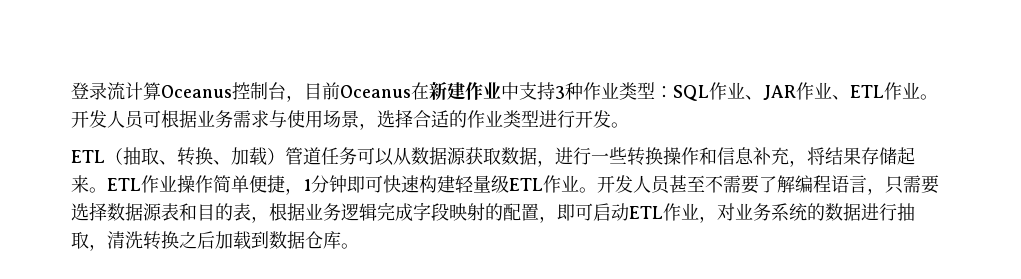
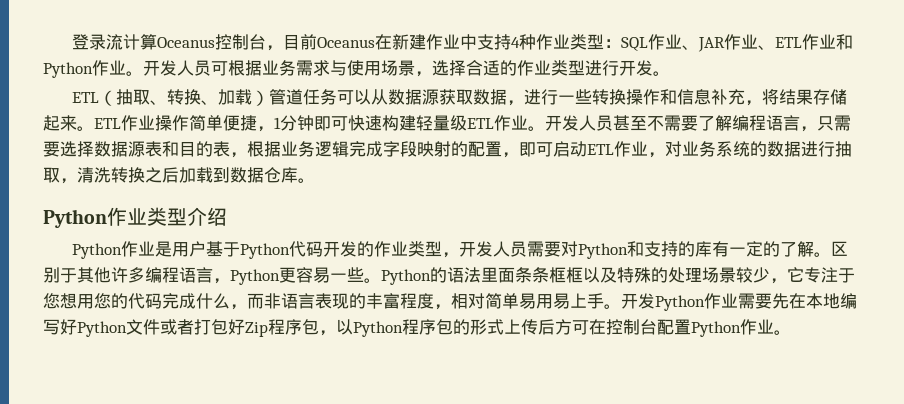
[555,86,565,99] 3 -> [510,37,520,48] 4
(920, 90) none -> [835,34,853,50] [43,60,126,78] 和Python作业
(359, 246) none -> [43,207,227,228] [71,241,848,259] [43,267,855,285] [43,293,857,311] [43,319,791,337] // Python作业类型介绍 // Python作业是用户基于Python代码开发的作业类型，开发人员需要对Python和支持的库有一定的了解。区别于其他许多编程语言，Python更容易一些。Python的语法里面条条框框以及特殊的处理场景较少，它专注于您想用您的代码完成什么，而非语言表现的丰富程度，相对简单易用易上手。开发Python作业需要先在本地编写好Python文件或者打包好Zip程序包，以Python程序包的形式上传后方可在控制台配置Python作业。

